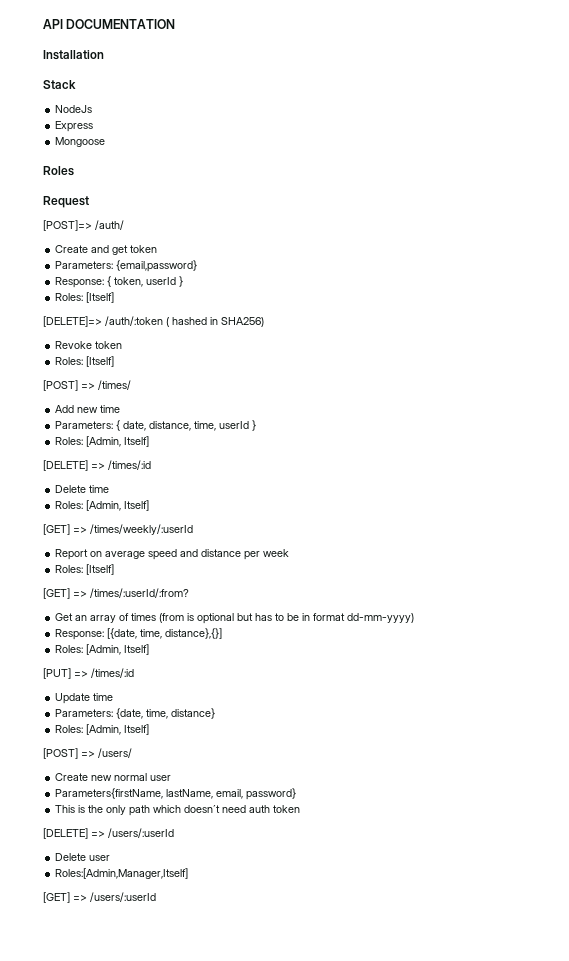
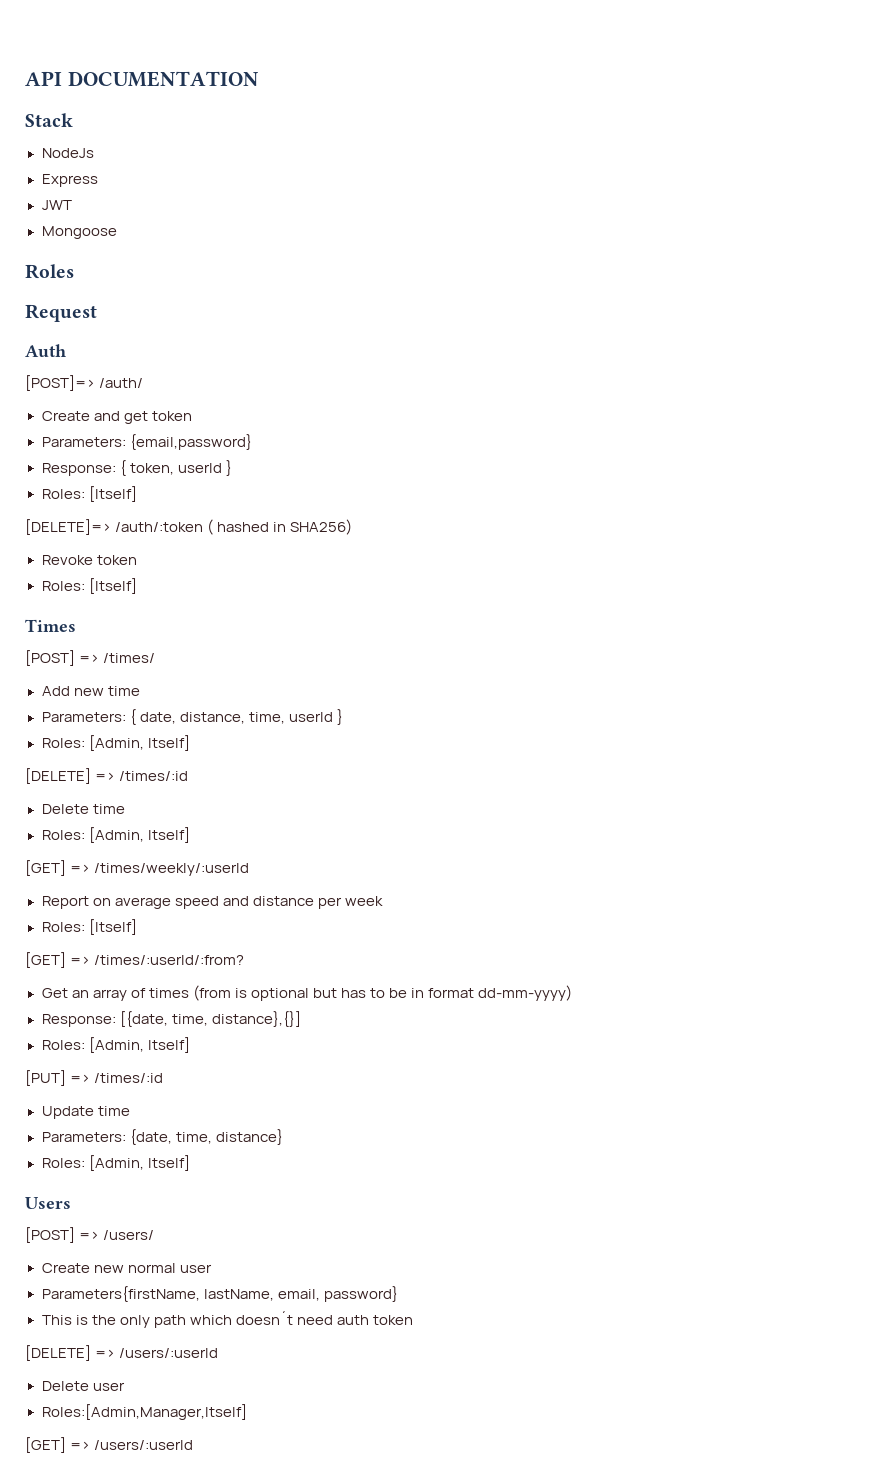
[43,50,104,60] // Installation -> (259, 79) none
(94, 126) none -> [41,200,72,210] // JWT
(89, 202) none -> [25,344,66,357] // Auth
(115, 361) none -> [25,619,76,632] // Times
(150, 729) none -> [25,1197,71,1209] // Users

